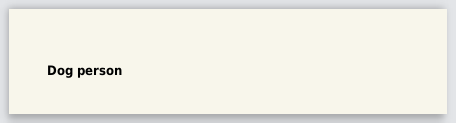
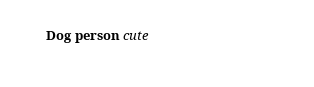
(122, 72) none -> [123,31,150,40] cute

